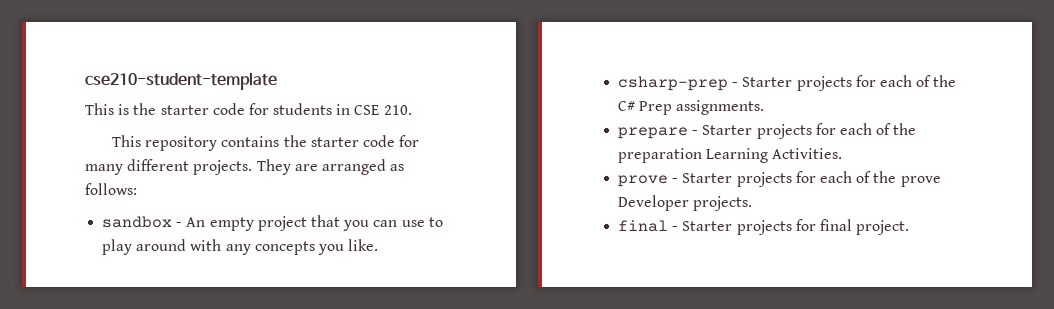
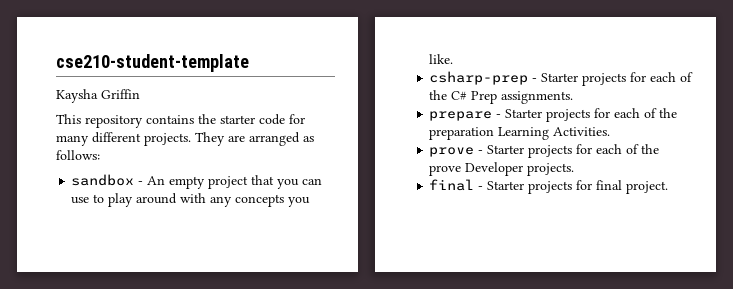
[85,103,412,115] This is the starter code for students in CSE 210. -> [56,89,140,103] Kaysha Griffin

